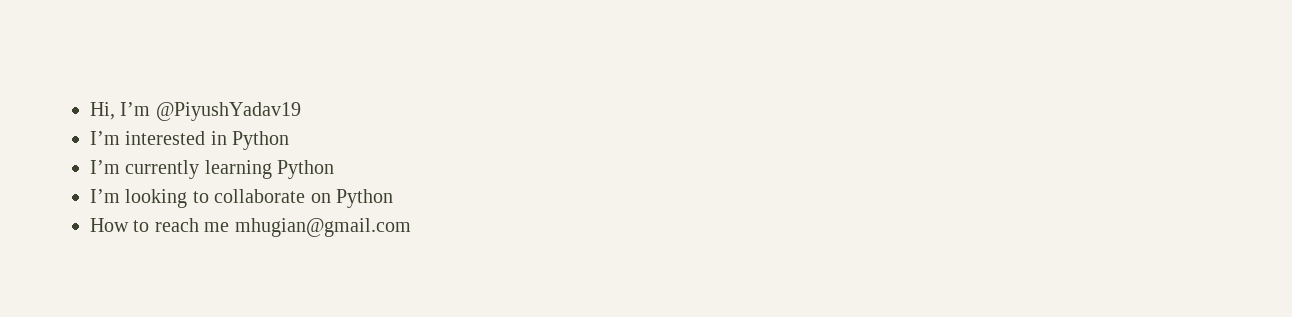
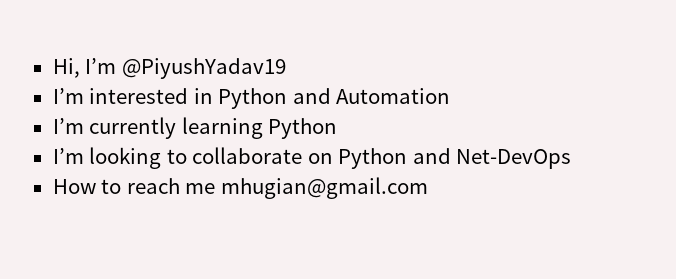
(290, 140) none -> [292,88,451,104] and Automation
(393, 198) none -> [412,148,572,169] and Net-DevOps

